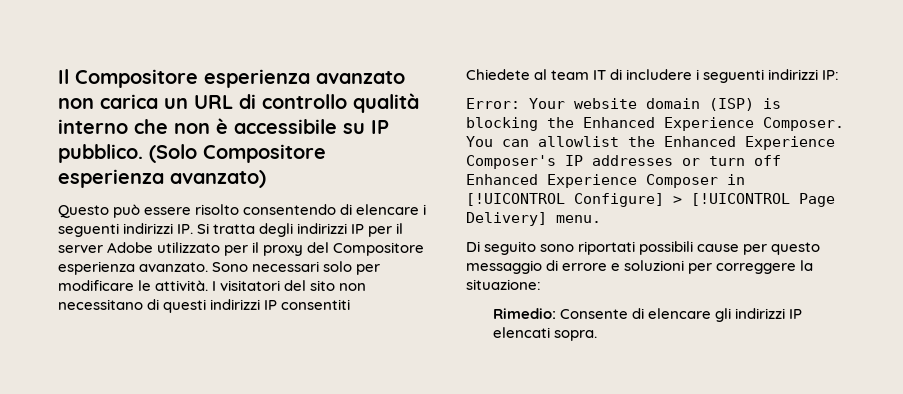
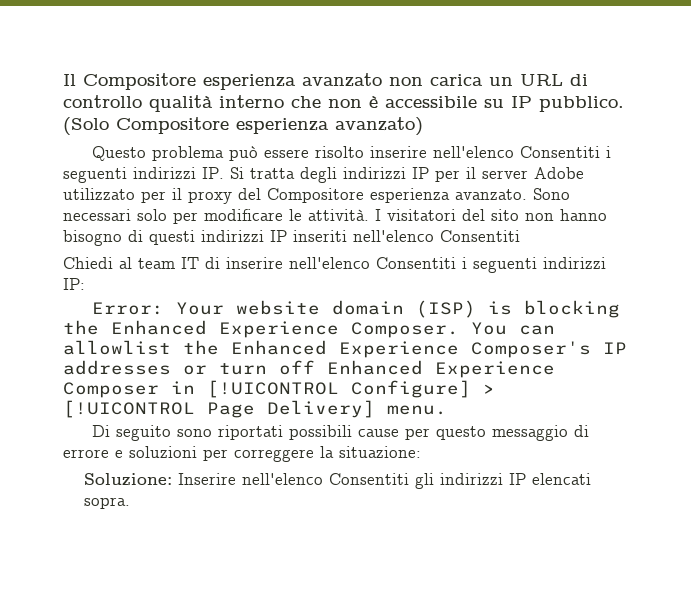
(109, 211) none -> [151,146,224,161] problema
[243,204,420,215] consentendo di elencare -> [369,146,600,158] inserire nell'elenco Consentiti
[58,299,143,310] necessitano -> [560,209,607,221] [63,230,122,246] hanno bisogno
[281,299,351,310] [466,69,530,80] consentiti // Chiedete -> [293,230,520,242] [63,257,113,269] inseriti nell'elenco Consentiti // Chiedi
[626,69,693,80] includere -> [226,257,456,269] inserire nell'elenco Consentiti
[492,308,711,319] Rimedio: Consente di elencare -> [83,473,409,486] Soluzione: Inserire nell'elenco Consentiti

